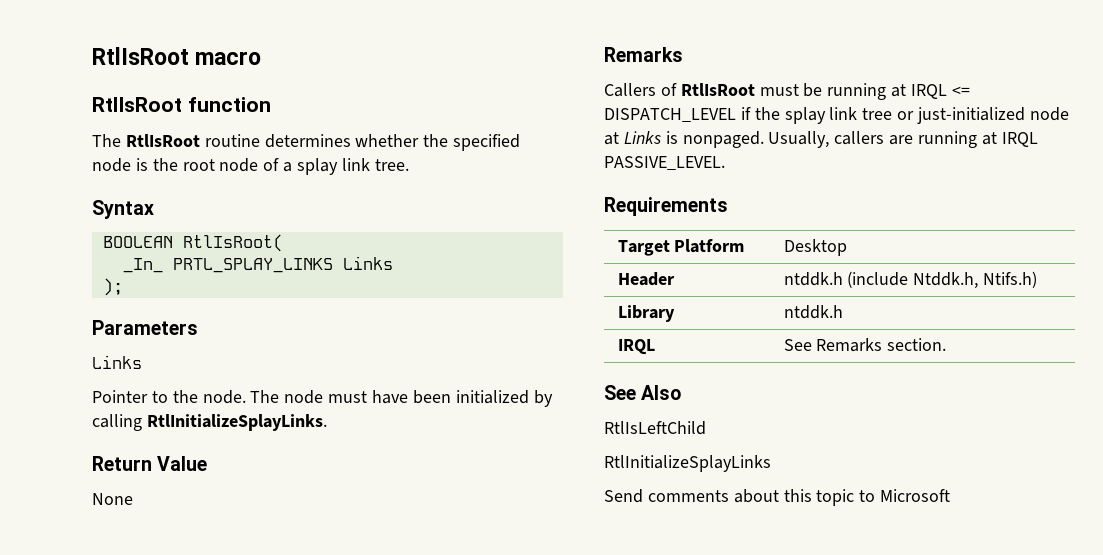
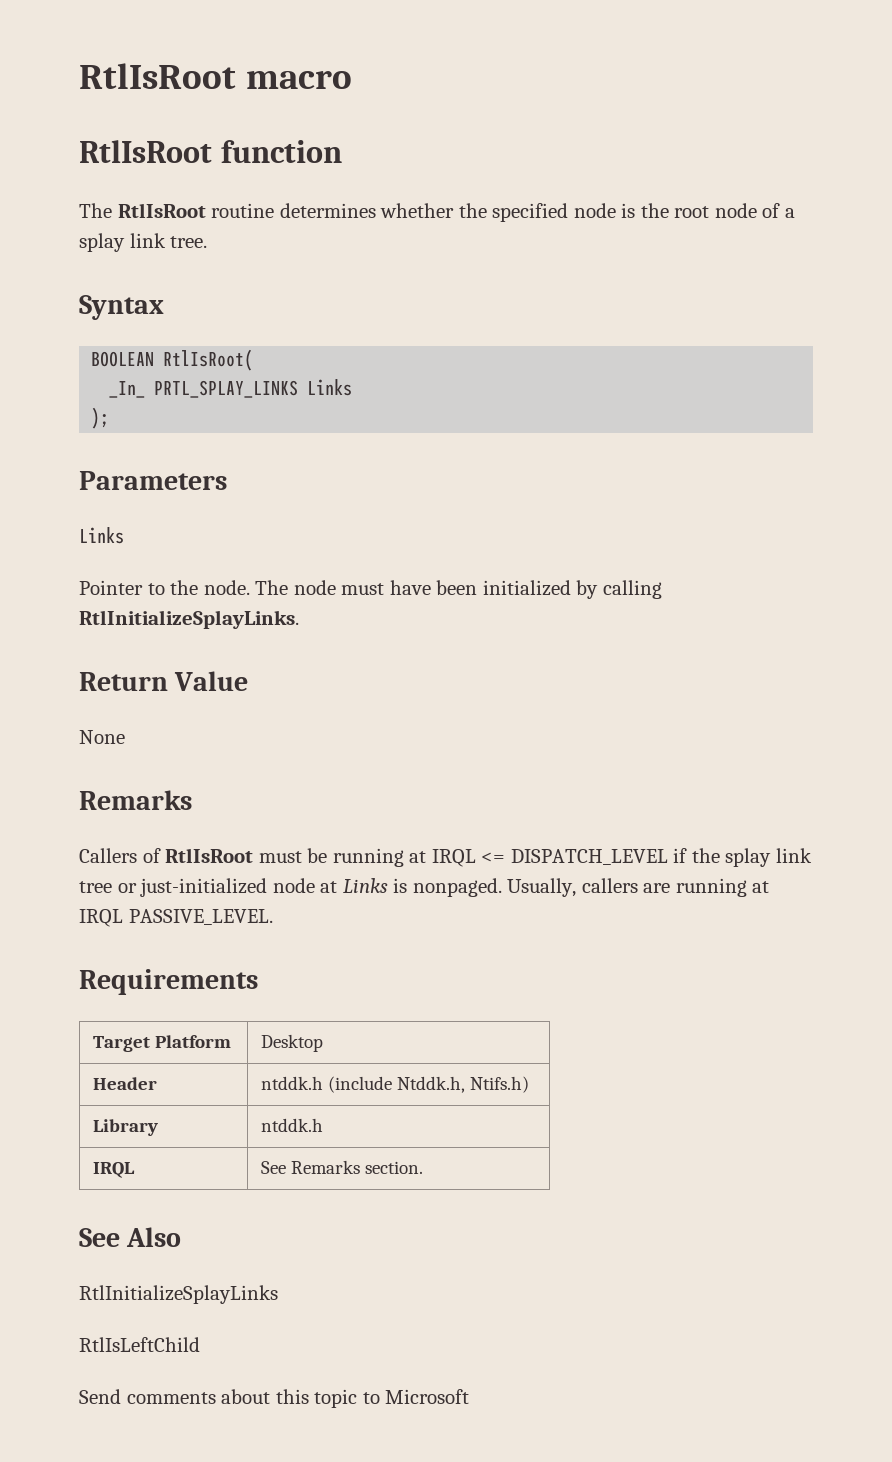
(682, 392) none -> [79,1285,278,1304] // RtlInitializeSplayLinks
[604,455,771,472] // RtlInitializeSplayLinks -> (200, 1344) none

